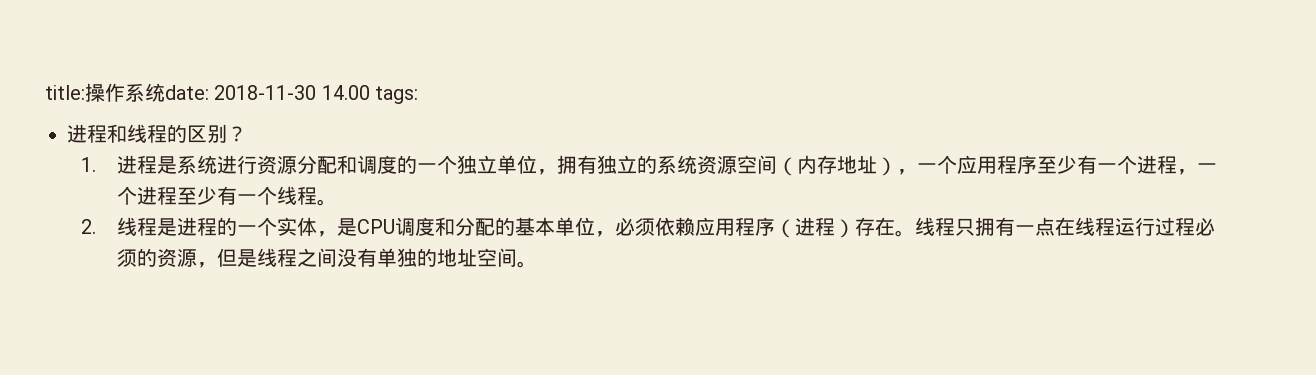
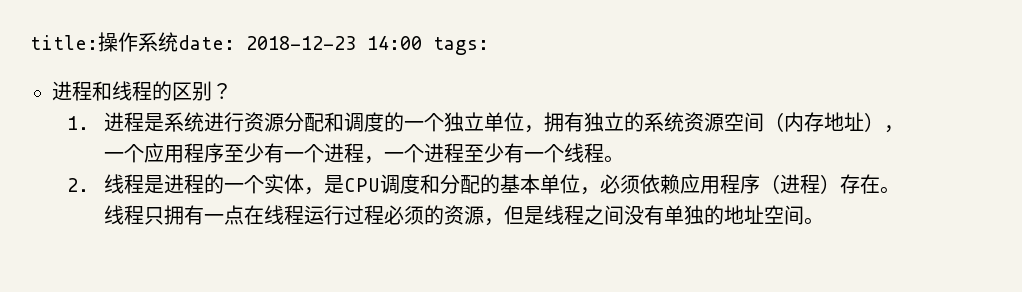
[214,85,370,100] 2018-11-30 14.00 -> [246,36,422,50] 2018-12-23 14:00

